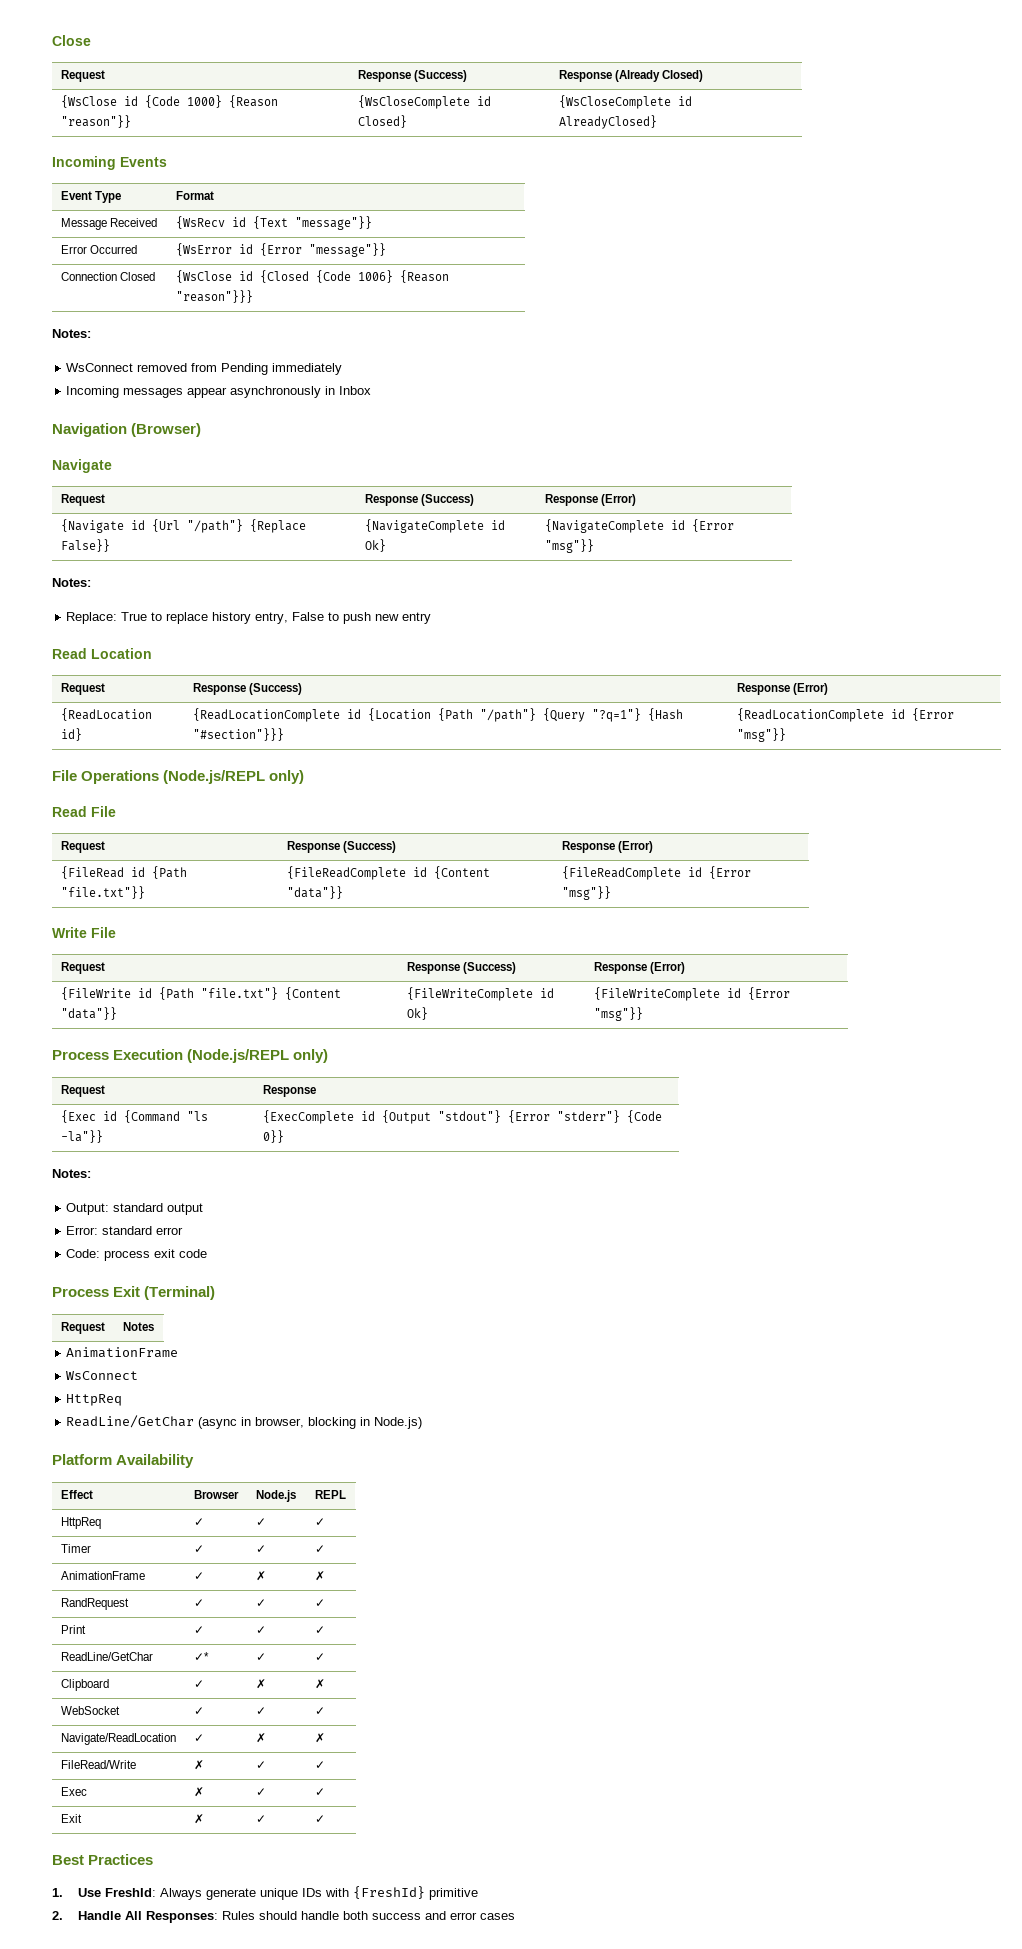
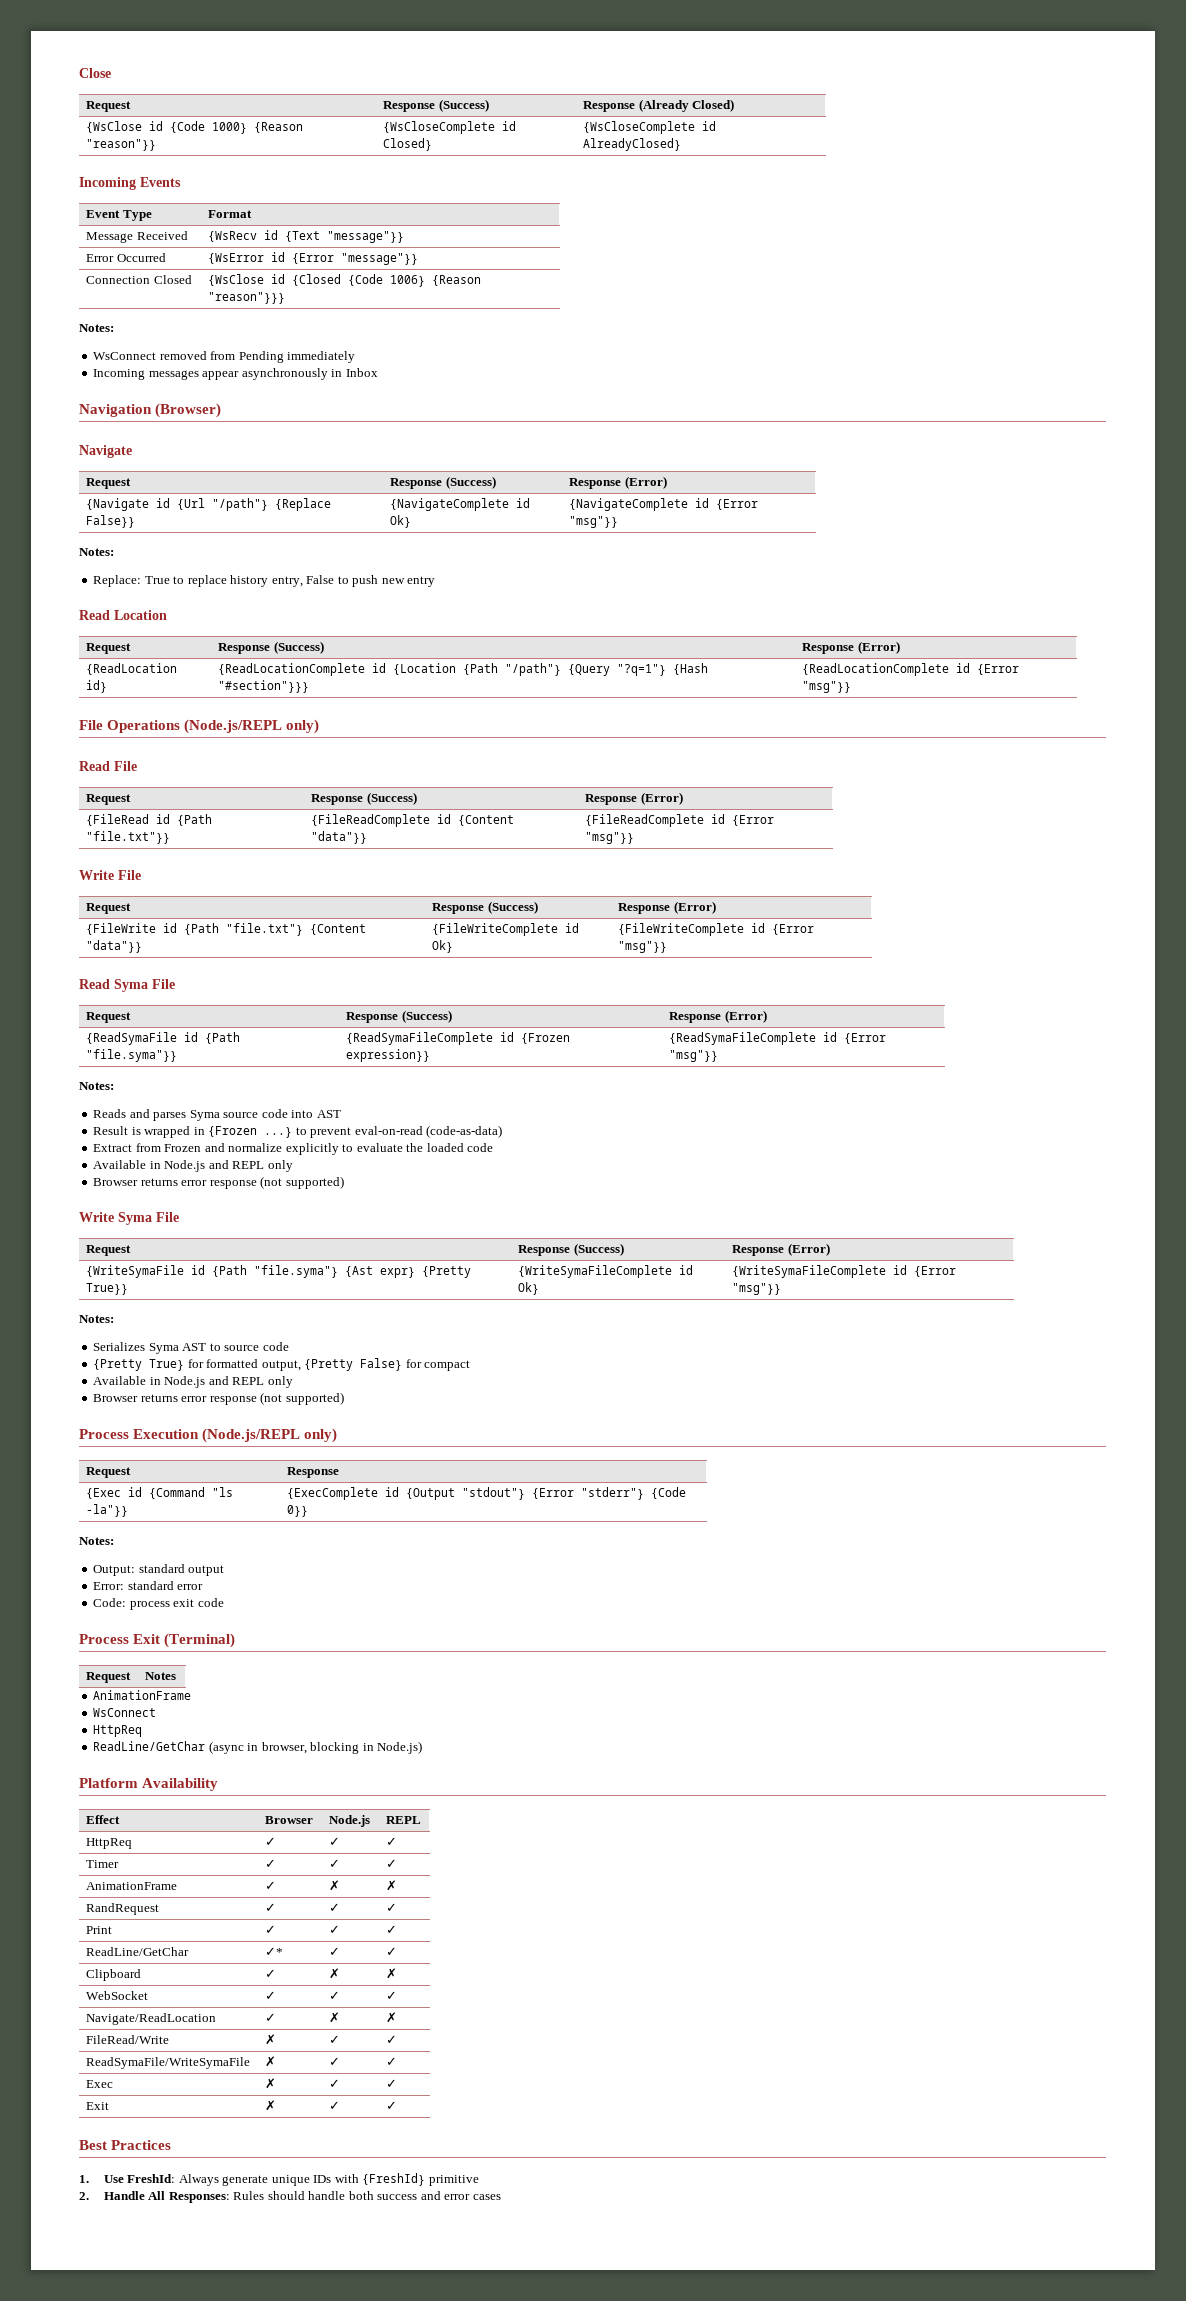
(643, 1014) none -> [79,979,175,992] [86,1012,132,1023] [346,1010,452,1023] [669,1010,767,1023] [86,1032,241,1045] [86,1049,178,1062] [346,1032,571,1045] [346,1049,431,1062] [669,1032,887,1045] [669,1050,719,1062] [79,1082,114,1090] [93,1109,341,1121] [93,1125,503,1138] [93,1143,494,1155] [93,1160,293,1172] [93,1176,344,1189] [79,1212,179,1225] [86,1245,132,1256] [518,1243,624,1256] [732,1243,830,1256] [86,1265,472,1278] [86,1283,129,1295] [518,1265,694,1278] [518,1282,540,1295] [732,1265,957,1278] [732,1283,782,1295] [79,1315,114,1323] [93,1342,289,1354] [93,1358,471,1371] [93,1376,293,1388] [93,1392,344,1405] // Read Syma File // Request | Response (Success) | Response (Error) // {ReadSymaFile id {Path "file.syma"}} | {ReadSymaFileComplete id {Frozen expression}} | {ReadSymaFileComplete id {Error "msg"}} // Notes: // Reads and parses Syma source code into AST // Result is wrapped in {Frozen ...} to prevent eval-on-read (code-as-data) // Extract from Frozen and normalize explicitly to evaluate the loaded code // Available in Node.js and REPL only // Browser returns error response (not supported) // Write Syma File // Request | Response (Success) | Response (Error) // {WriteSymaFile id {Path "file.syma"} {Ast expr} {Pretty True}} | {WriteSymaFileComplete id Ok} | {WriteSymaFileComplete id {Error "msg"}} // Notes: // Serializes Syma AST to source code // {Pretty True} for formatted output, {Pretty False} for compact // Available in Node.js and REPL only // Browser returns error response (not supported)
(325, 1765) none -> [86,2057,251,2069] [265,2056,277,2067] [329,2057,341,2066] [386,2057,398,2066] // ReadSymaFile/WriteSymaFile | ✗ | ✓ | ✓

